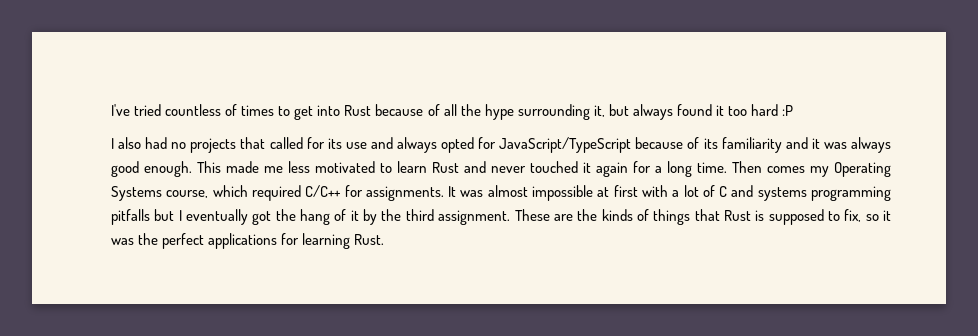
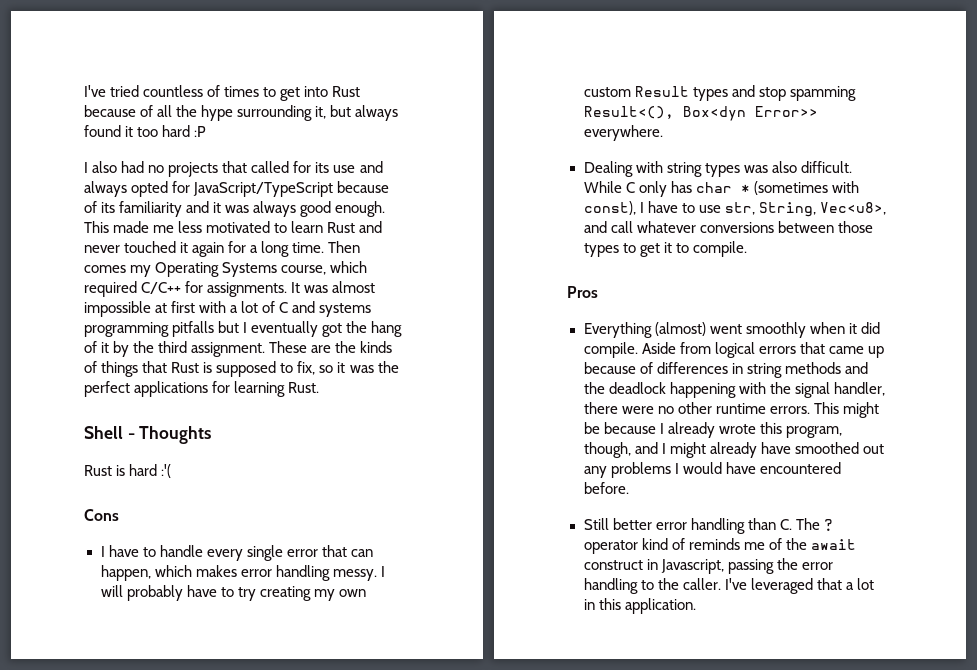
(385, 239) none -> [84,426,212,444] [84,464,172,478] [84,509,119,521] [100,545,373,561] [100,565,385,581] [100,585,366,601] [583,85,856,101] [583,106,818,121] [583,125,663,141] [583,161,852,177] [583,181,859,197] [583,201,886,217] [583,221,873,233] [583,241,747,257] [567,286,598,298] [583,322,880,338] [583,342,884,358] [583,362,868,378] [583,382,885,398] [583,402,879,418] [583,422,842,438] [583,442,884,458] [583,462,841,478] [583,482,629,494] [583,518,833,534] [583,538,856,554] [583,558,833,574] [583,578,874,594] [583,598,696,614] // Shell - Thoughts // Rust is hard :'( // Cons // I have to handle every single error that can happen, which makes error handling messy. I will probably have to try creating my own custom Result types and stop spamming Result<(), Box<dyn Error>> everywhere. // Dealing with string types was also difficult. While C only has char * (sometimes with const), I have to use str, String, Vec<u8>, and call whatever conversions between those types to get it to compile. // Pros // Everything (almost) went smoothly when it did compile. Aside from logical errors that came up because of differences in string methods and the deadlock happening with the signal handler, there were no other runtime errors. This might be because I already wrote this program, though, and I might already have smoothed out any problems I would have encountered before. // Still better error handling than C. The ? operator kind of reminds me of the await construct in Javascript, passing the error handling to the caller. I've leveraged that a lot in this application.

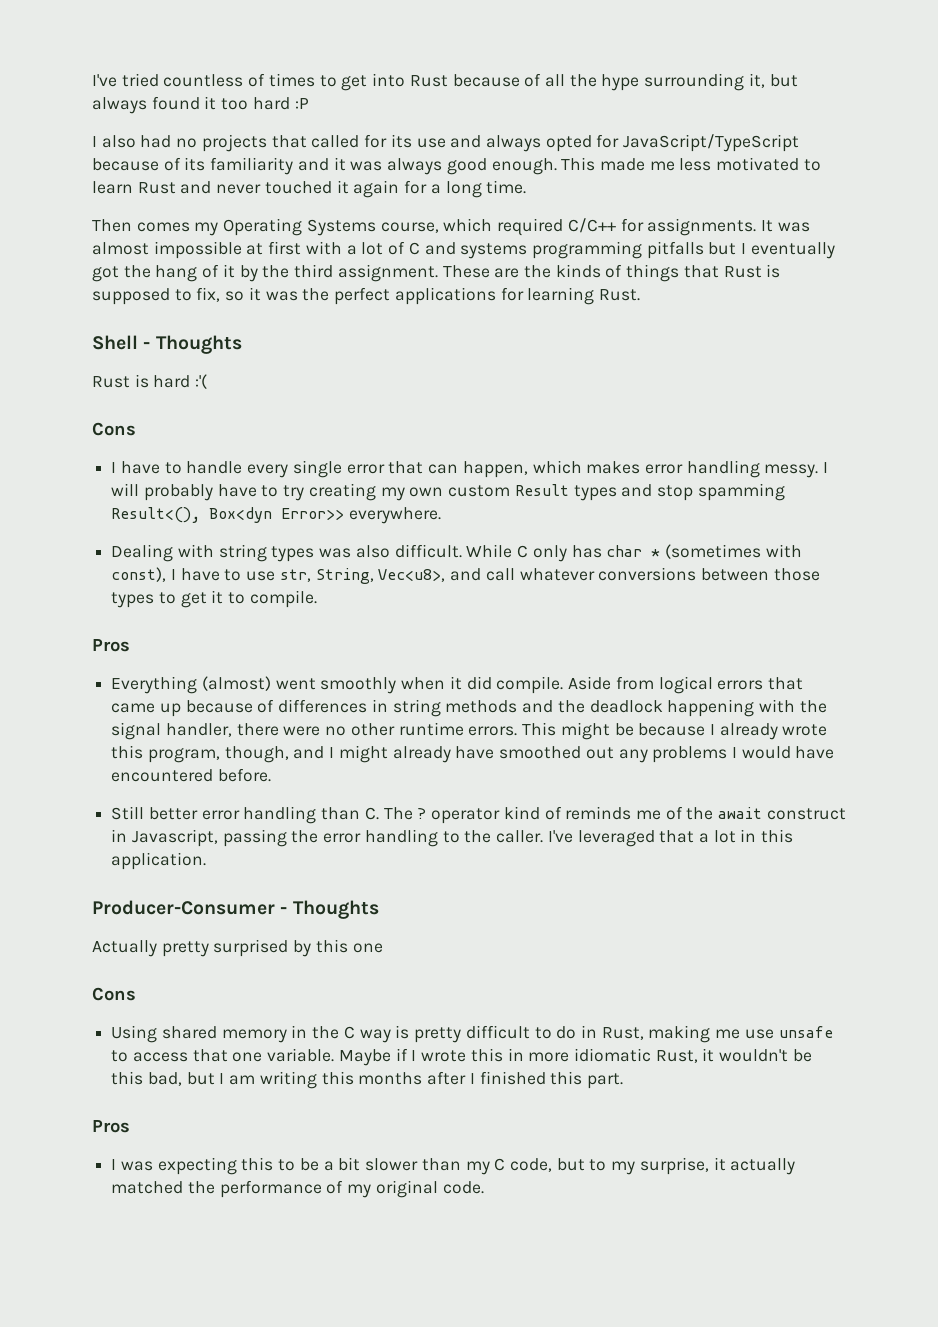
(325, 247) none -> (527, 187) //
(696, 606) none -> [92,900,379,919] [92,939,383,957] [92,987,136,1001] [111,1025,833,1043] [111,1048,812,1066] [111,1071,623,1089] [92,1120,130,1133] [111,1157,796,1175] [111,1180,484,1198] // Producer-Consumer - Thoughts // Actually pretty surprised by this one // Cons // Using shared memory in the C way is pretty difficult to do in Rust, making me use unsafe to access that one variable. Maybe if I wrote this in more idiomatic Rust, it wouldn't be this bad, but I am writing this months after I finished this part. // Pros // I was expecting this to be a bit slower than my C code, but to my surprise, it actually matched the performance of my original code.

